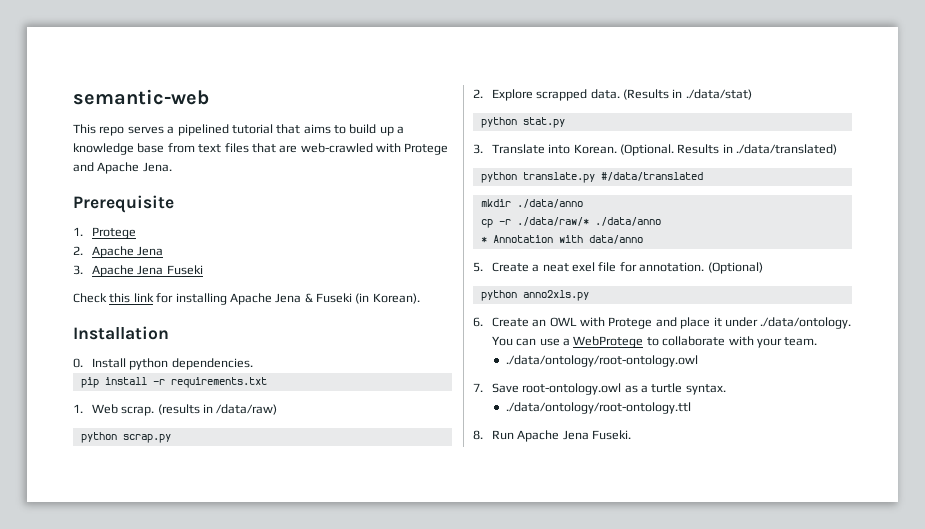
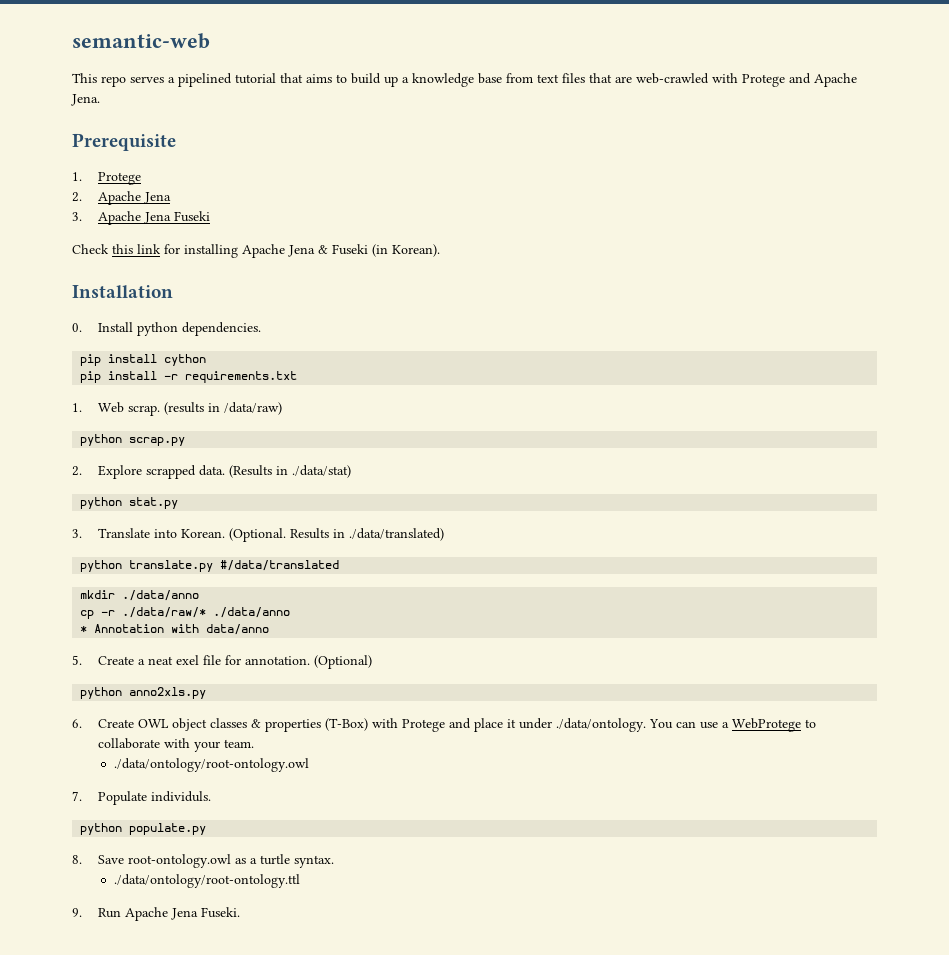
(253, 364) none -> [80,354,207,366] // pip install cython
[532,317,577,327] an OWL -> [138,718,369,732] OWL object classes & properties (T-Box)
(483, 387) none -> [98,791,212,805] [80,823,207,835] [72,855,82,864] Populate individuls. // python populate.py // 8.
[473,430,483,440] 8. -> [72,908,82,917] 9.

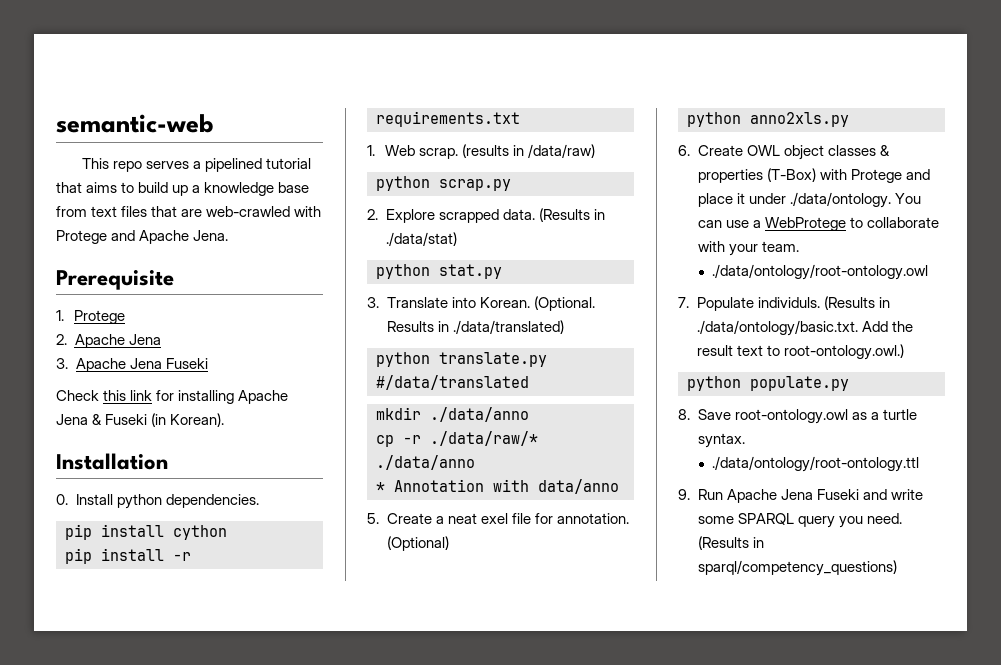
(212, 796) none -> [823,296,890,310] [696,320,913,336] [696,344,904,360] (Results in ./data/ontology/basic.txt. Add the result text to root-ontology.owl.)
[201,907,241,918] Fuseki. -> [816,489,923,500] [697,513,902,528] [697,536,764,550] [697,560,897,576] Fuseki and write some SPARQL query you need. (Results in sparql/competency_questions)

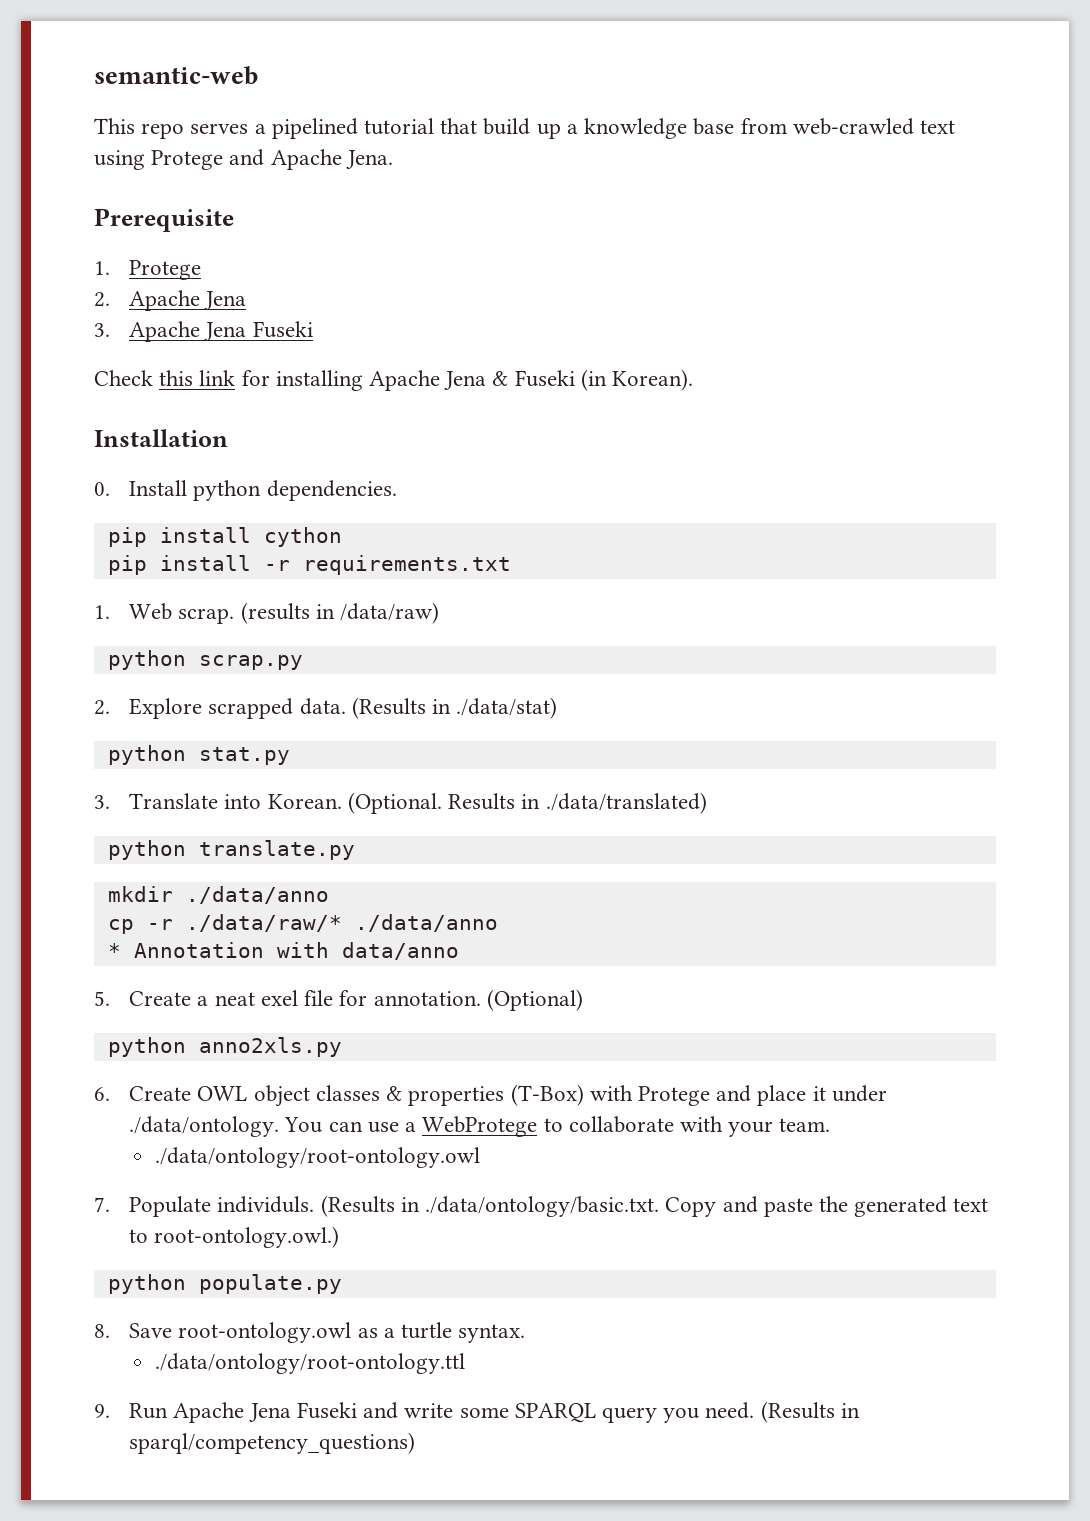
[86,182,135,193] aims to -> (478, 126) none
[91,206,322,217] text files that are web-crawled with -> [792,118,955,135] [94,150,145,170] web-crawled text using
[376,375,529,390] #/data/translated -> (355, 850) none
[861,321,913,332] [696,345,733,356] Add the result -> [665,1196,948,1217] Copy and paste the generated

